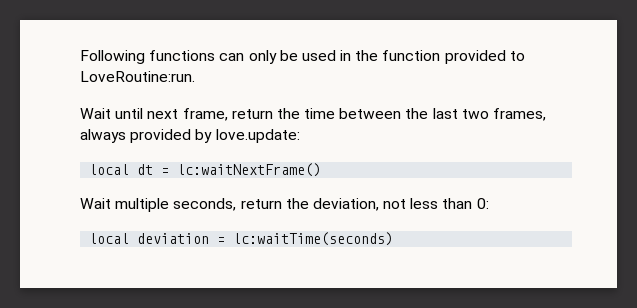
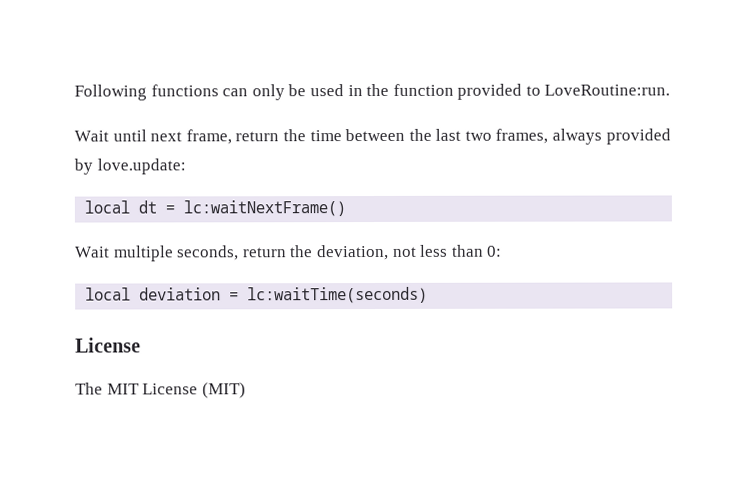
(394, 239) none -> [75,337,141,353] [75,382,246,399] // License // The MIT License (MIT)

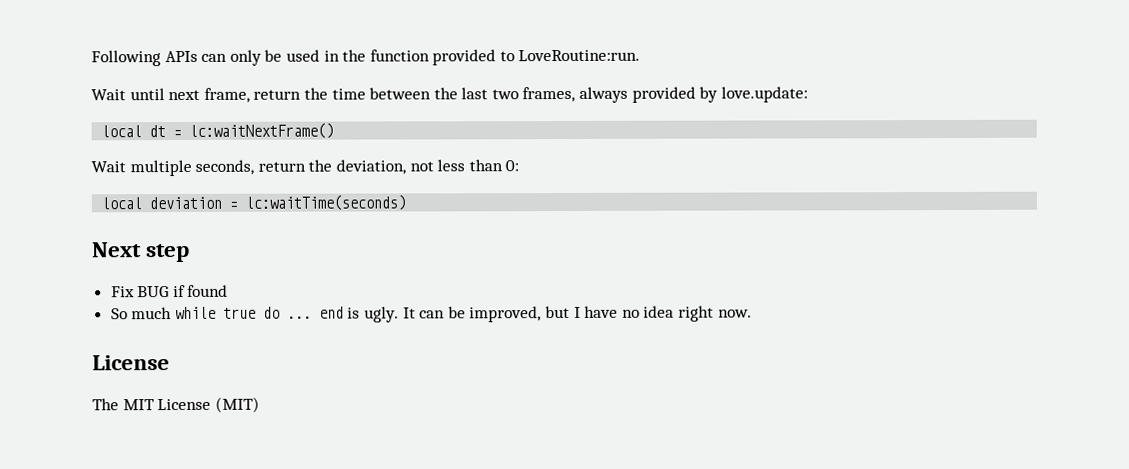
[150,84,219,97] functions -> [164,50,198,63] APIs
(429, 295) none -> [92,242,191,263] [110,284,229,298] [110,305,752,323] // Next step // Fix BUG if found // So much while true do ... end is ugly. It can be improved, but I have no idea right now.

